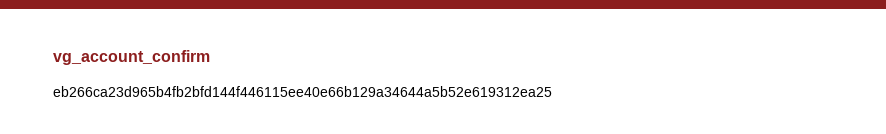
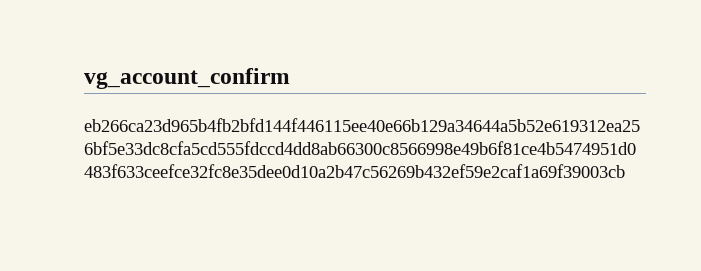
(552, 91) none -> [84,141,636,155] [84,164,625,178] 6bf5e33dc8cfa5cd555fdccd4dd8ab66300c8566998e49b6f81ce4b5474951d0 483f633ceefce32fc8e35dee0d10a2b47c56269b432ef59e2caf1a69f39003cb

